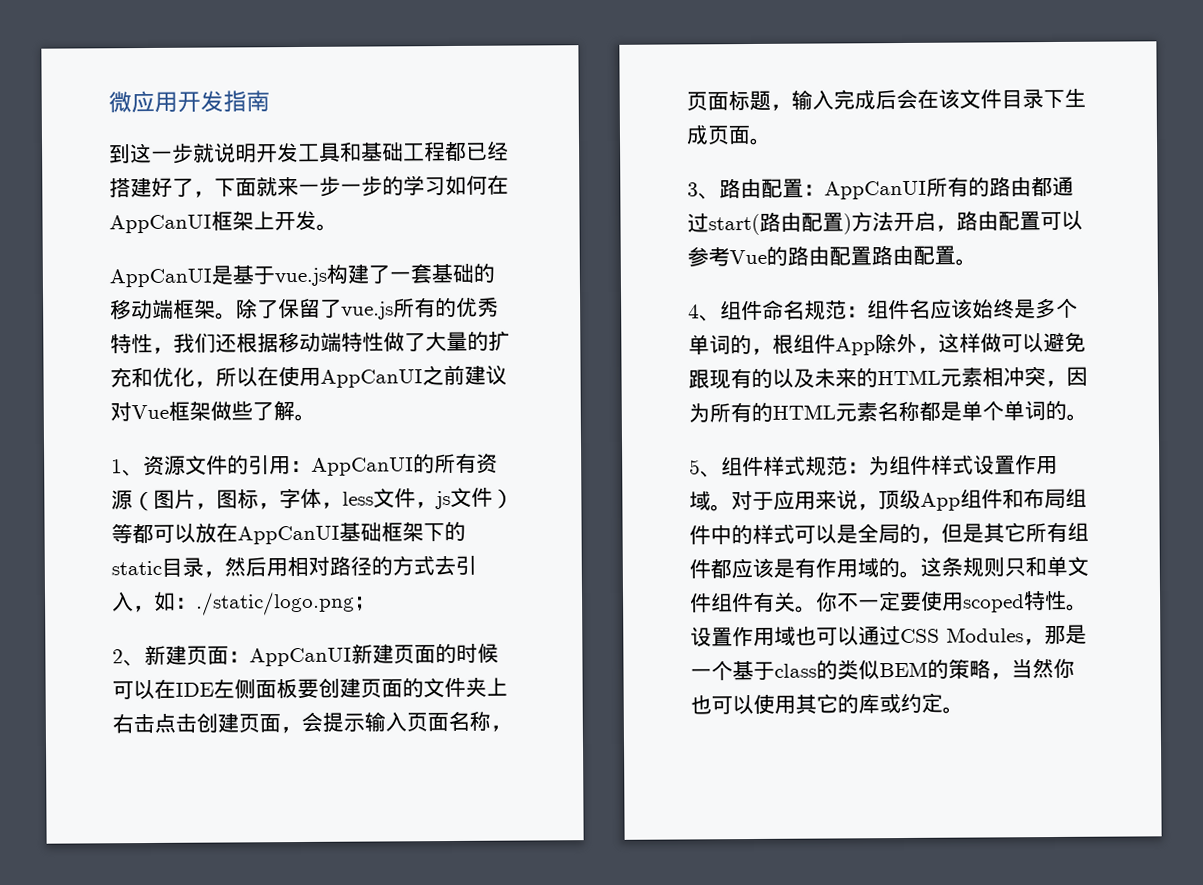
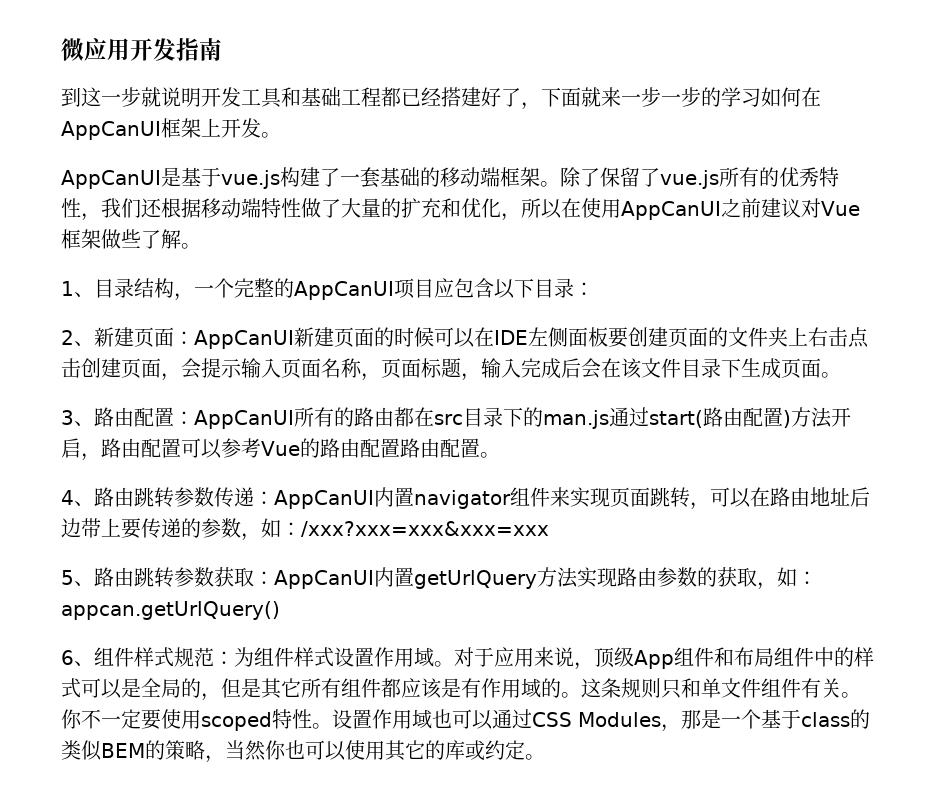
[143,452,498,477] [111,487,514,512] [111,521,466,545] [111,555,477,578] [111,591,376,616] 资源文件的引用：AppCanUI的所有资源（图片，图标，字体，less文件，js文件）等都可以放在AppCanUI基础框架下的static目录，然后用相对路径的方式去引入，如：./static/logo.png； -> [94,278,594,301] 目录结构，一个完整的AppCanUI项目应包含以下目录：
(1053, 187) none -> [414,407,609,429] 在src目录下的man.js
[720,297,1078,321] [688,331,1086,356] [688,366,1088,390] [688,400,1088,423] [689,459,701,475] 组件命名规范：组件名应该始终是多个单词的，根组件App除外，这样做可以避免跟现有的以及未来的HTML元素相冲突，因为所有的HTML元素名称都是单个单词的。 // 5 -> [94,487,870,510] [61,518,549,541] [61,567,817,590] [61,601,280,620] [61,650,74,665] 路由跳转参数传递：AppCanUI内置navigator组件来实现页面跳转，可以在路由地址后边带上要传递的参数，如：/xxx?xxx=xxx&xxx=xxx // 5、路由跳转参数获取：AppCanUI内置getUrlQuery方法实现路由参数的获取，如：appcan.getUrlQuery() // 6

